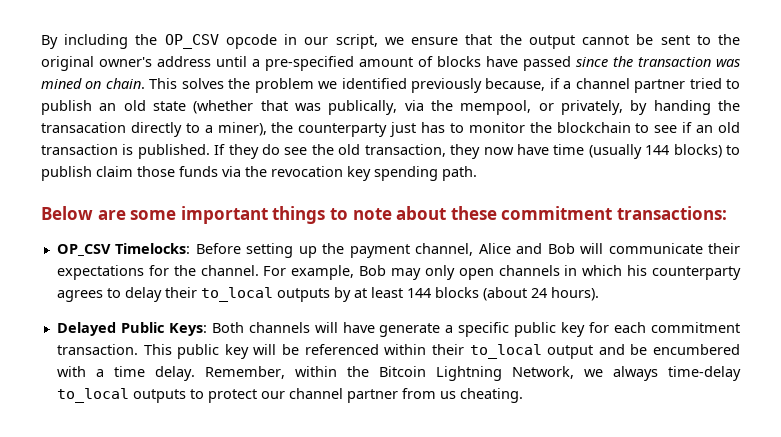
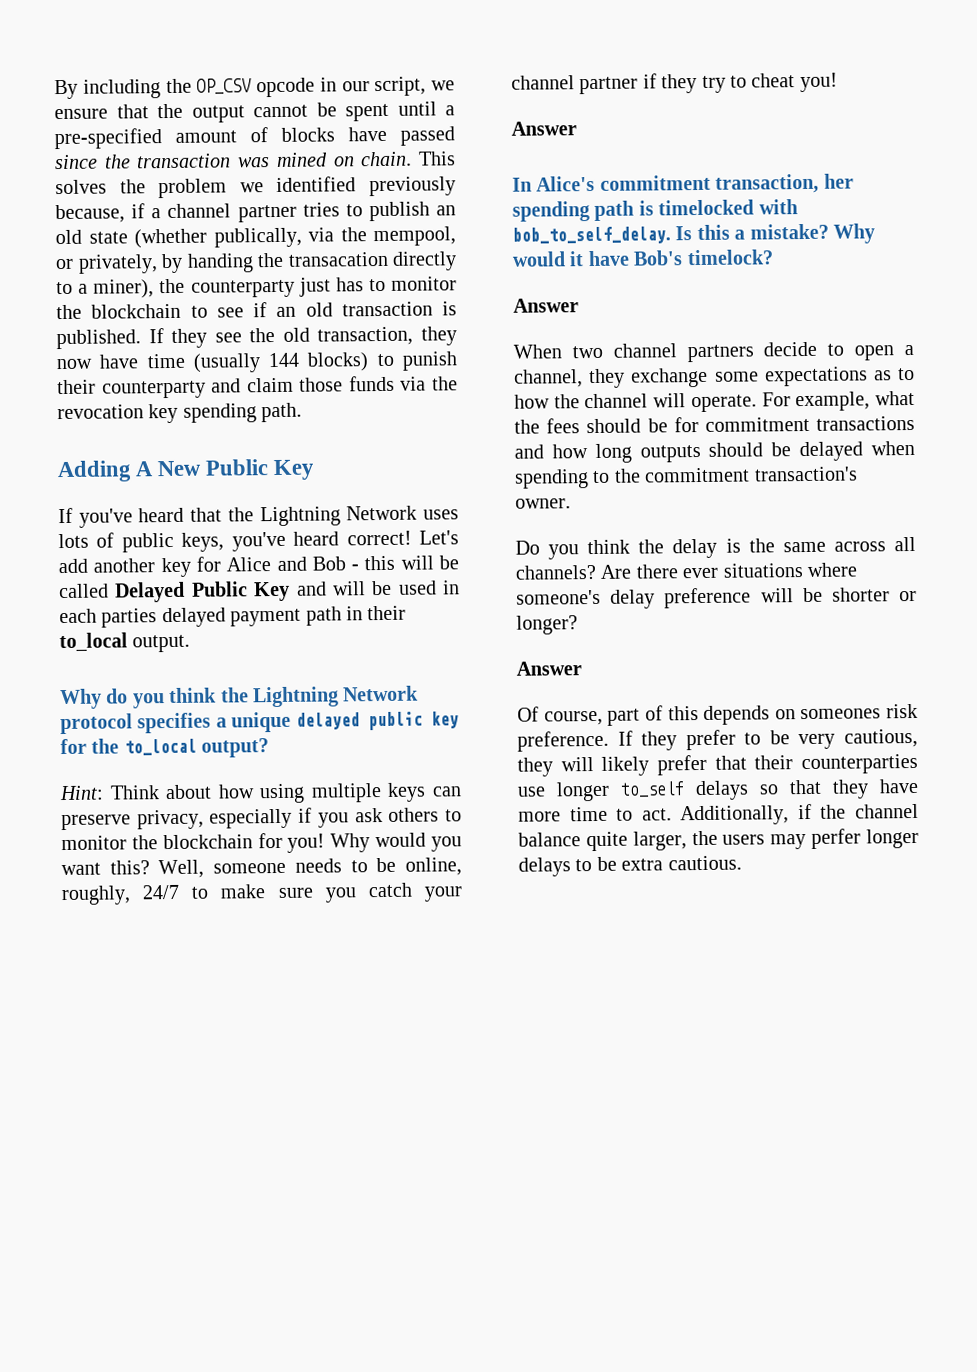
[660,34,741,45] [41,56,211,71] sent to the original owner's address -> [345,103,389,122] spent
[689,78,722,89] tried -> [302,202,340,217] tries
[260,100,321,111] that was -> (207, 238) none
[262,144,281,155] do -> (208, 338) none
[41,166,92,181] publish -> [401,351,458,371] [57,378,242,399] punish their counterparty and
[41,206,727,224] [56,243,740,258] [56,265,741,280] [56,287,599,302] [56,322,740,337] [56,344,740,359] [56,366,741,381] [56,388,523,403] Below are some important things to note about these commitment transactions: // OP_CSV Timelocks: Before setting up the payment channel, Alice and Bob will communicate their expectations for the channel. For example, Bob may only open channels in which his counterparty agrees to delay their to_local outputs by at least 144 blocks (about 24 hours). // Delayed Public Keys: Both channels will have generate a specific public key for each commitment transaction. This public key will be referenced within their to_local output and be encumbered with a time delay. Remember, within the Bitcoin Lightning Network, we always time-delay to_local outputs to protect our channel partner from us cheating. -> [57,459,316,483] [58,505,459,528] [58,530,459,553] [58,555,460,578] [59,580,460,603] [59,605,407,628] [59,632,191,653] [60,685,420,710] [60,711,459,735] [60,738,270,758] [59,782,462,804] [61,807,463,831] [61,832,462,853] [61,857,463,879] [61,882,464,906] [511,72,838,95] [511,121,577,136] [512,173,854,194] [512,199,798,222] [512,223,875,245] [512,249,774,267] [513,298,579,313] [513,341,914,363] [514,366,915,389] [514,390,915,413] [514,415,915,434] [514,440,915,463] [514,466,858,489] [515,498,571,509] [515,536,916,560] [515,562,857,580] [516,587,918,609] [516,615,578,635] [516,661,582,676] [517,703,918,726] [517,728,918,752] [517,753,918,777] [517,778,919,802] [518,803,919,826] [518,828,919,852] [518,855,742,877] Adding A New Public Key // If you've heard that the Lightning Network uses lots of public keys, you've heard correct! Let's add another key for Alice and Bob - this will be called Delayed Public Key and will be used in each parties delayed payment path in their to_local output. // Why do you think the Lightning Network protocol specifies a unique delayed public key for the to_local output? // Hint: Think about how using multiple keys can preserve privacy, especially if you ask others to monitor the blockchain for you! Why would you want this? Well, someone needs to be online, roughly, 24/7 to make sure you catch your channel partner if they try to cheat you! // Answer // In Alice's commitment transaction, her spending path is timelocked with bob_to_self_delay. Is this a mistake? Why would it have Bob's timelock? // Answer // When two channel partners decide to open a channel, they exchange some expectations as to how the channel will operate. For example, what the fees should be for commitment transactions and how long outputs should be delayed when spending to the commitment transaction's owner. // Do you think the delay is the same across all channels? Are there ever situations where someone's delay preference will be shorter or longer? // Answer // Of course, part of this depends on someones risk preference. If they prefer to be very cautious, they will likely prefer that their counterparties use longer to_self delays so that they have more time to act. Additionally, if the channel balance quite larger, the users may perfer longer delays to be extra cautious.

